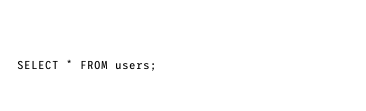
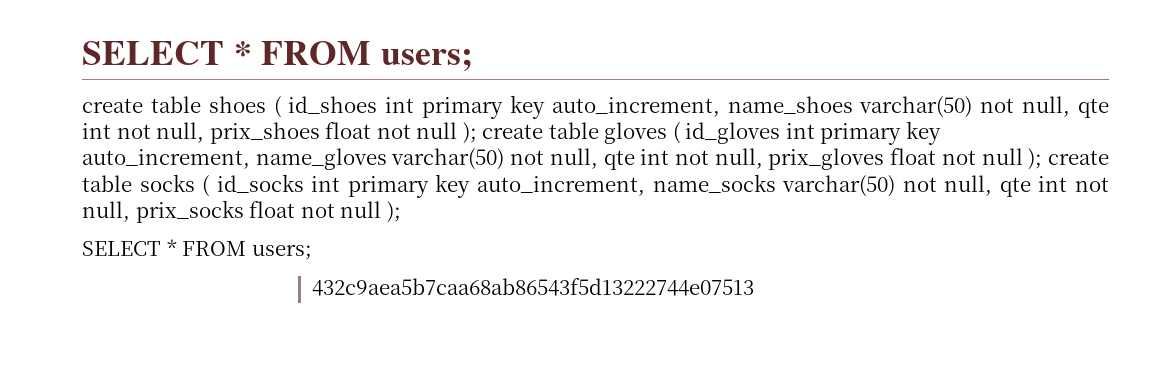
[17,59,157,71] SELECT * FROM users; -> [82,41,473,72] [82,95,1109,119] [82,121,942,145] [82,148,1109,170] [82,174,1109,198] [82,200,401,223] [82,239,312,260] [311,278,754,296] SELECT * FROM users; // create table shoes ( id_shoes int primary key auto_increment, name_shoes varchar(50) not null, qte int not null, prix_shoes float not null ); create table gloves ( id_gloves int primary key auto_increment, name_gloves varchar(50) not null, qte int not null, prix_gloves float not null ); create table socks ( id_socks int primary key auto_increment, name_socks varchar(50) not null, qte int not null, prix_socks float not null ); // SELECT * FROM users; // 432c9aea5b7caa68ab86543f5d13222744e07513

